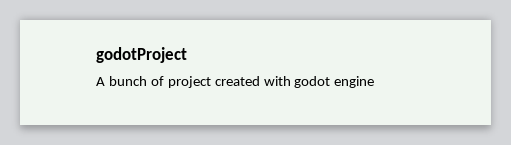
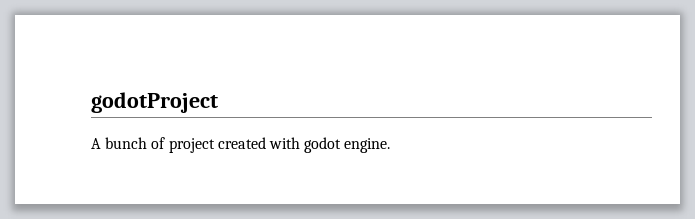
[334,76,375,88] engine -> [344,138,391,153] engine.

